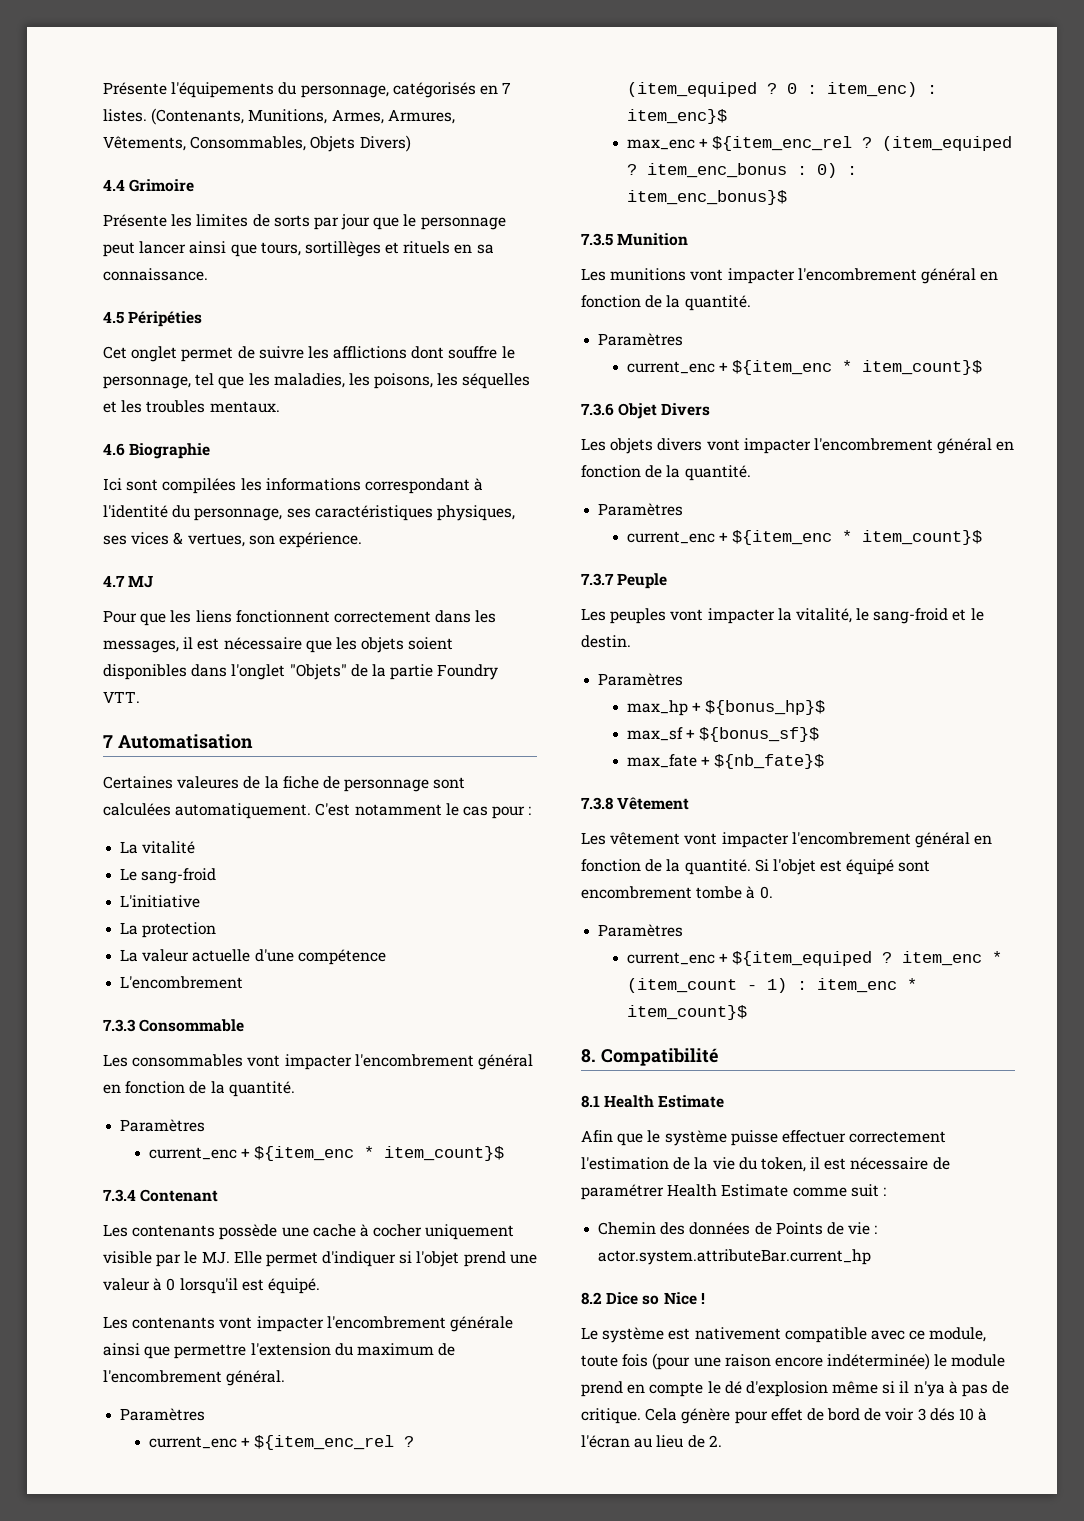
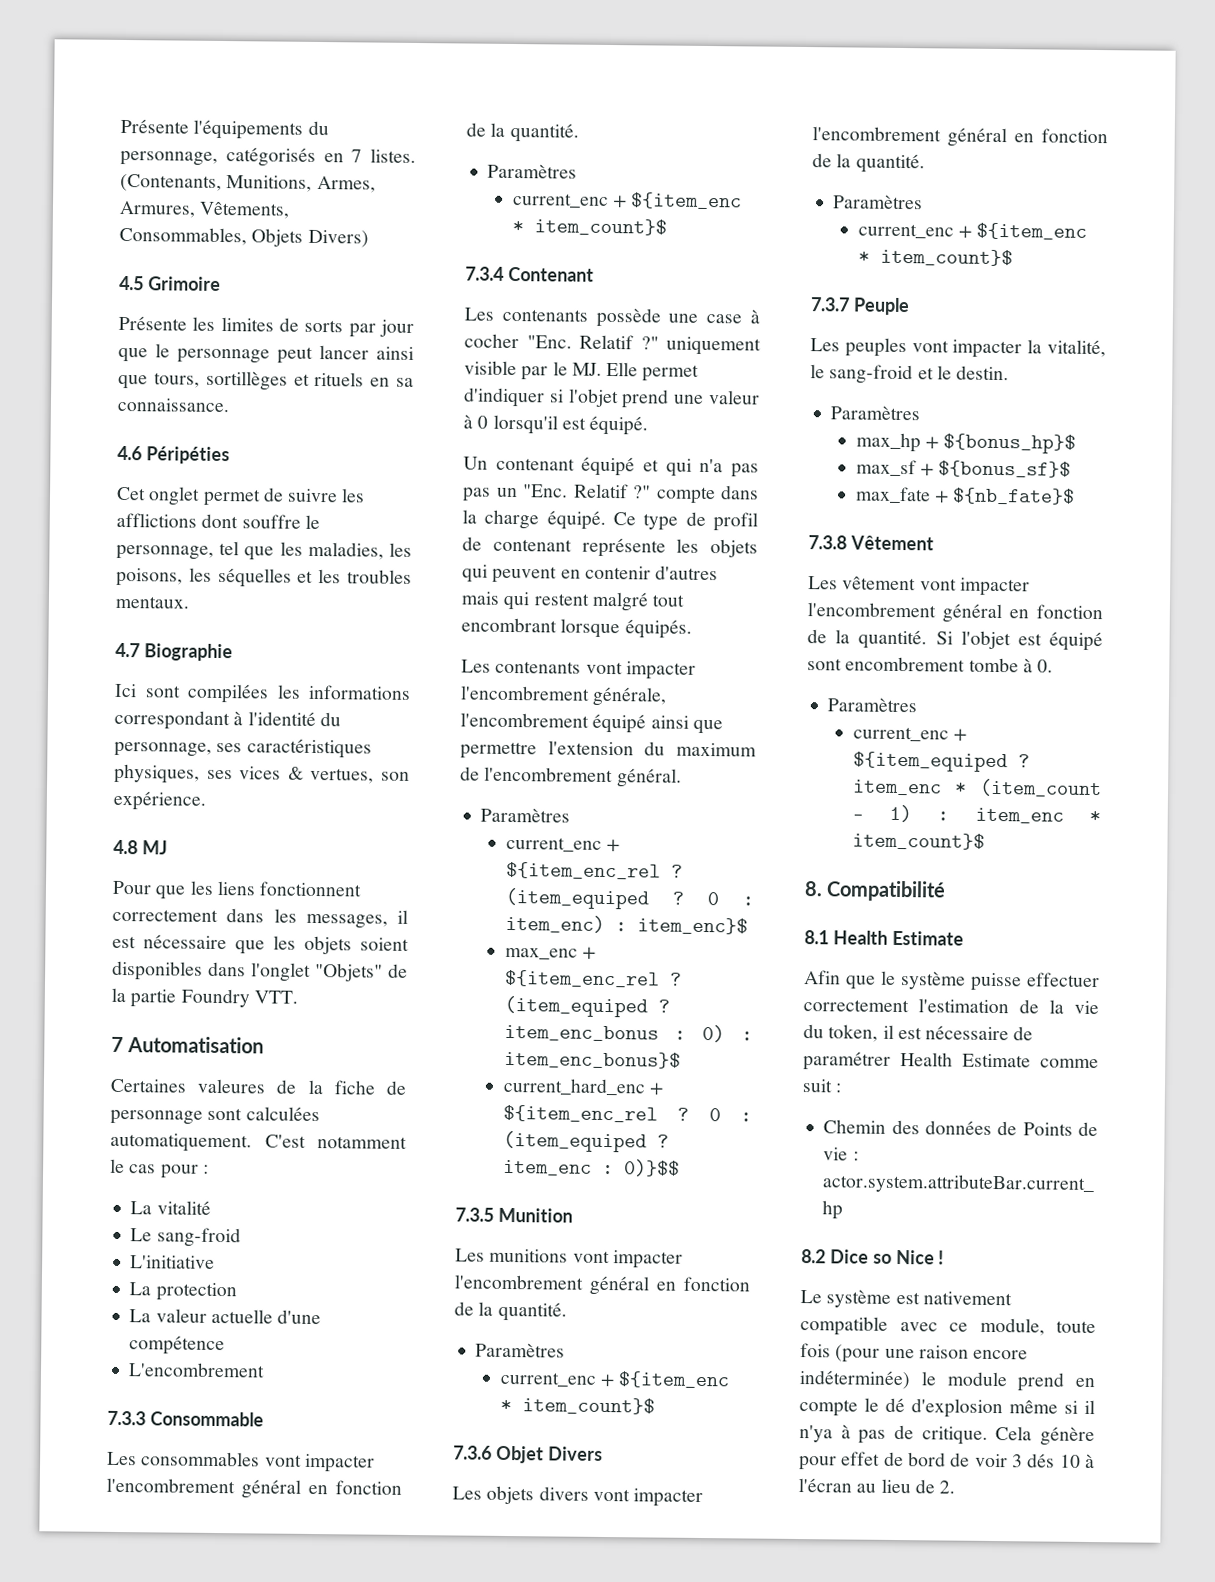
[103,179,125,191] 4.4 -> [119,275,144,291] 4.5
[103,311,124,324] 4.5 -> [117,445,142,461] 4.6
[103,443,125,456] 4.6 -> [115,642,140,658] 4.7
[103,575,125,587] 4.7 -> [113,839,138,855] 4.8
[312,1224,356,1237] cache -> [706,313,743,324] case
(423, 1230) none -> [526,334,659,350] "Enc. Relatif ?"
(320, 1286) none -> [463,456,759,478] [462,483,759,505] [462,509,758,532] [462,536,758,558] [462,564,719,584] [461,591,686,612] [461,617,692,639] // Un contenant équipé et qui n'a pas pas un "Enc. Relatif ?" compte dans la charge équipé. Ce type de profil de contenant représente les objets qui peuvent en contenir d'autres mais qui restent malgré tout encombrant lorsque équipés.
[449,1316,513,1332] générale -> [592,686,668,707] [460,712,647,734] générale, l'encombrement équipé
(788, 197) none -> [502,1077,664,1096] [502,1104,752,1123] [502,1130,669,1153] [502,1159,680,1177] // current_hard_enc + ${item_enc_rel ? 0 : (item_equiped ? item_enc : 0)}$$

